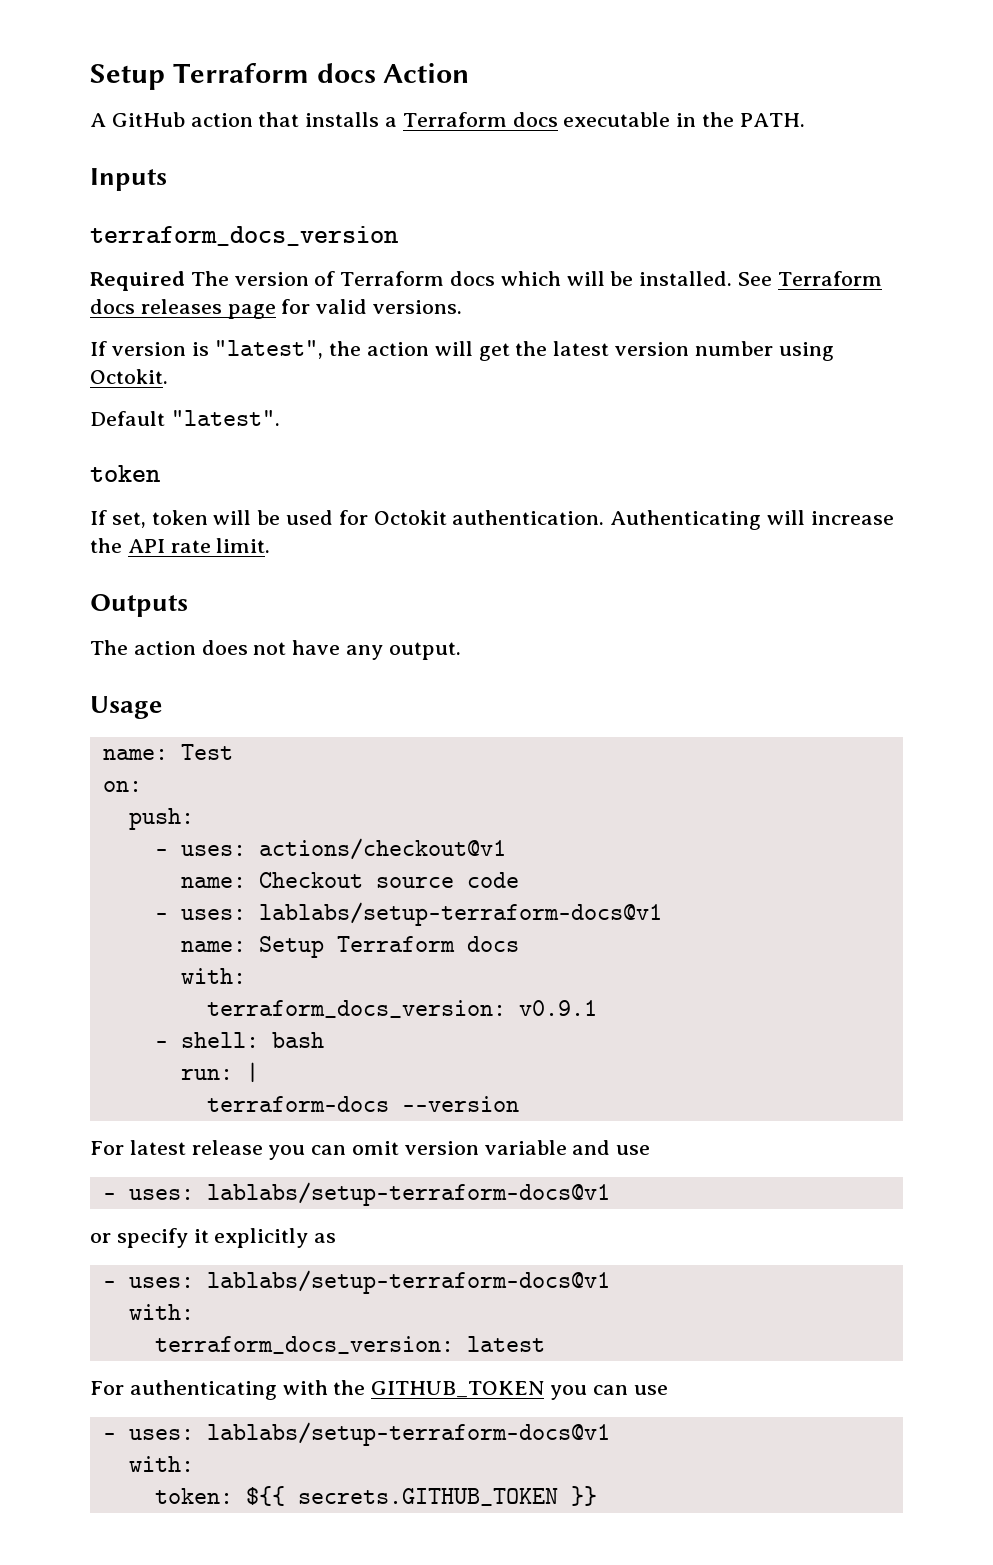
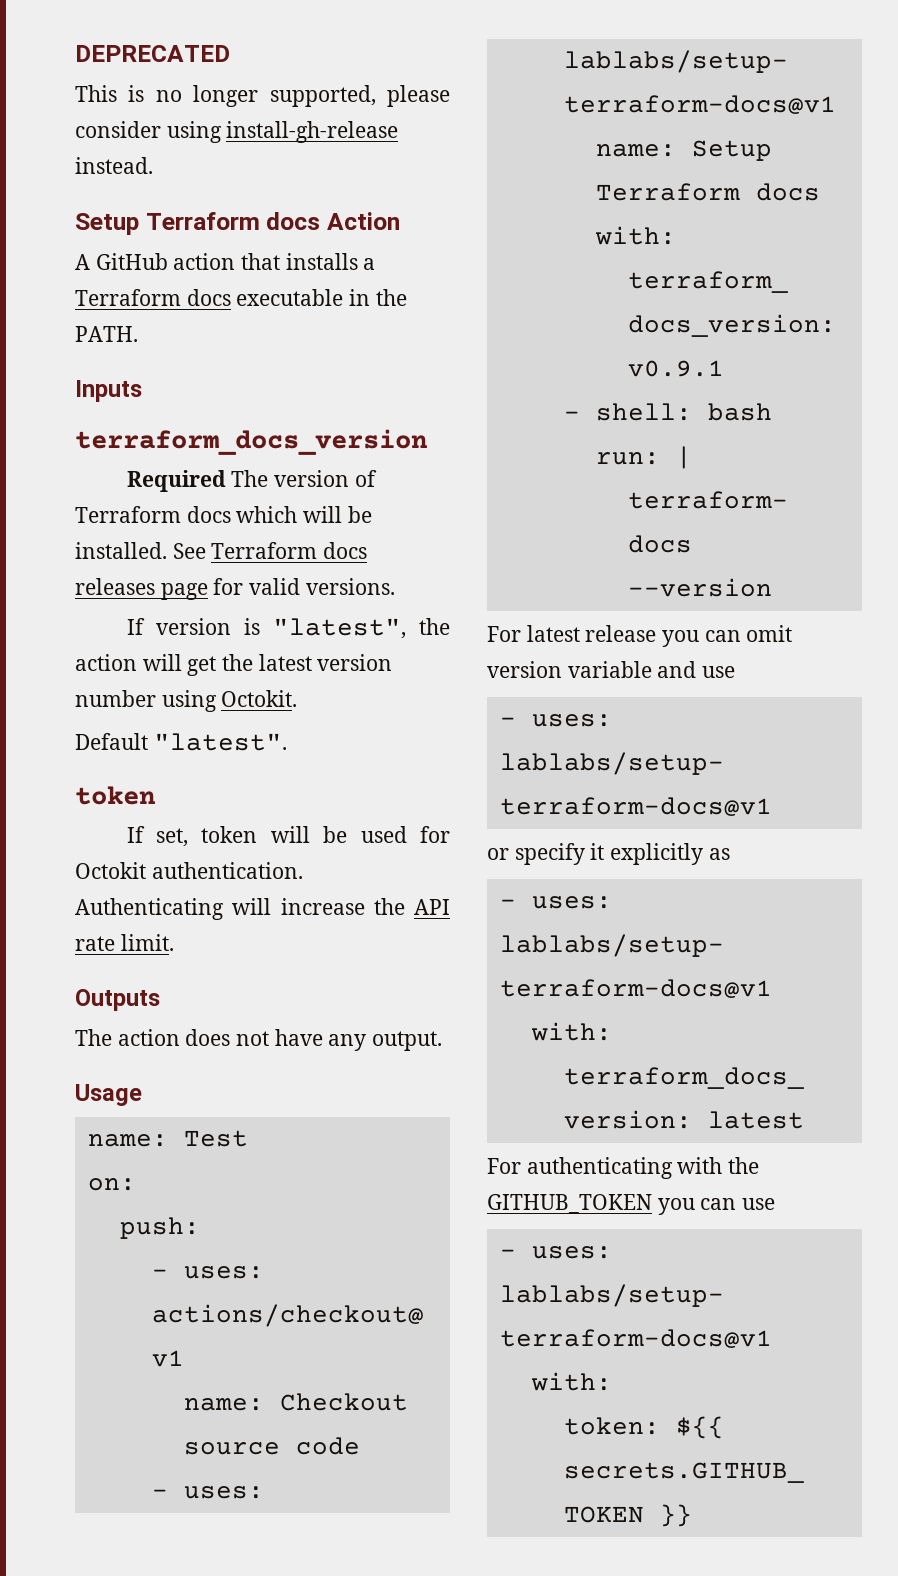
(90, 77) none -> [75,45,230,62] [75,85,450,107] [75,121,399,143] [75,157,153,174] DEPRECATED // This is no longer supported, please consider using install-gh-release instead. //

